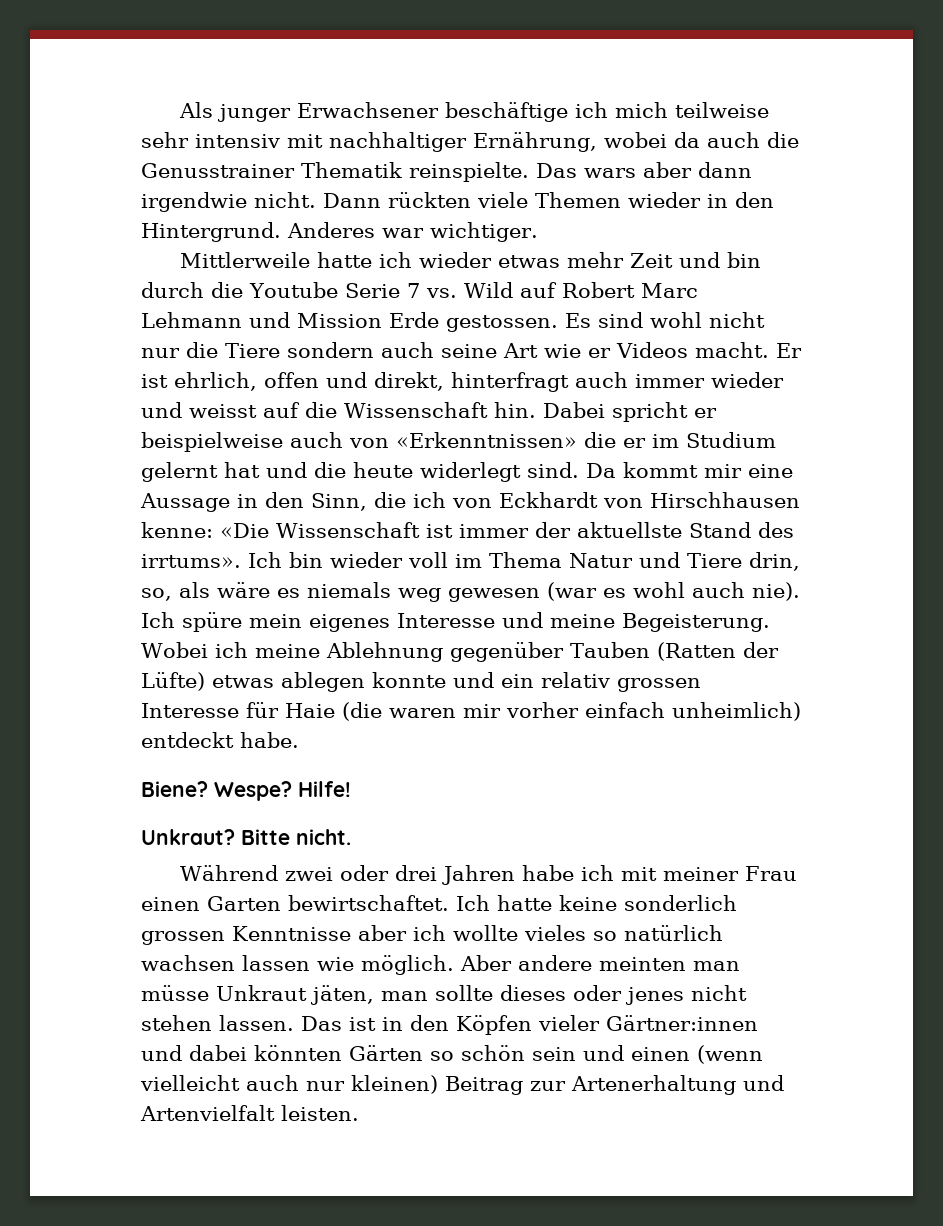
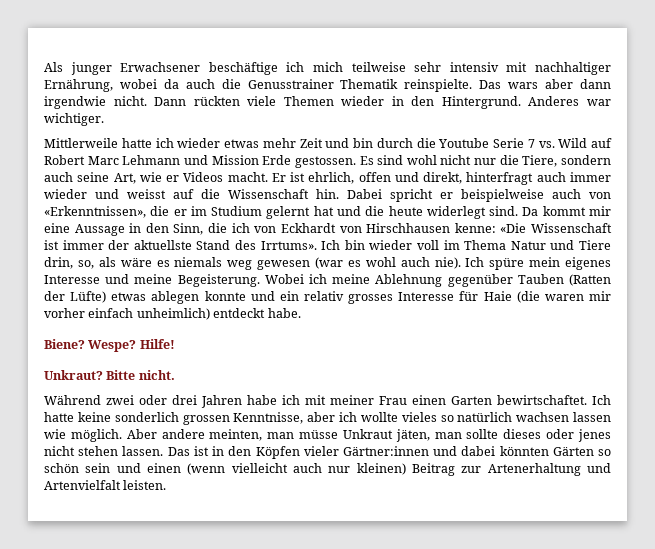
[225,343,280,358] Tiere -> [522,155,558,167] Tiere,
[503,343,538,358] Art -> [113,173,136,184] Art,
[396,432,577,448] «Erkenntnissen» -> [44,206,146,218] «Erkenntnissen»,
[141,554,241,568] irrtums». -> [260,241,317,250] Irrtums».
[617,678,701,692] grossen -> [348,294,394,304] grosses
[232,926,351,941] Kenntnisse -> [233,412,304,424] Kenntnisse,
[599,957,686,971] meinten -> [209,429,263,441] meinten,

